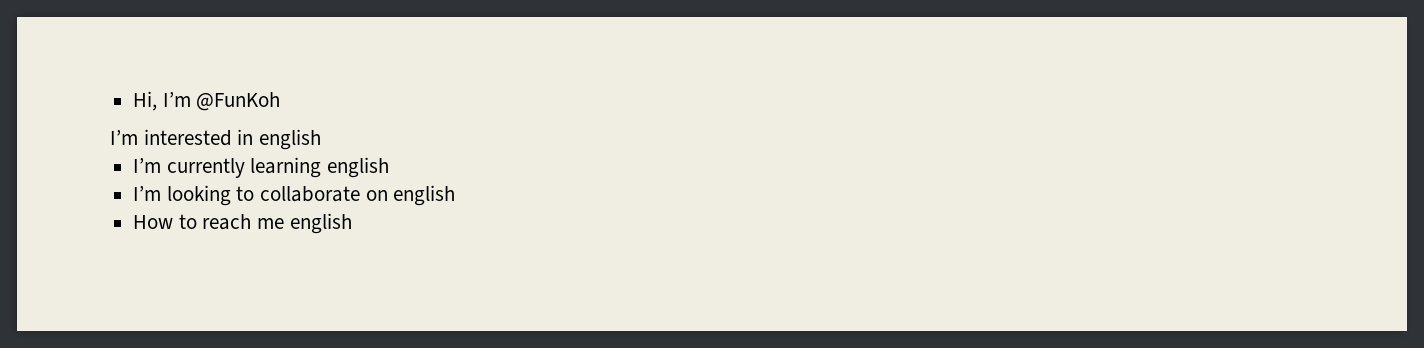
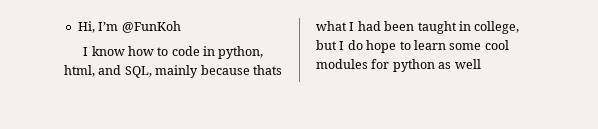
[110,129,322,150] [133,157,390,178] [133,185,456,206] [133,213,352,234] I’m interested in english // I’m currently learning english // I’m looking to collaborate on english // How to reach me english -> [83,46,264,59] [64,65,282,78] [316,21,520,34] [316,40,509,53] [316,59,481,72] I know how to code in python, html, and SQL, mainly because thats what I had been taught in college, but I do hope to learn some cool modules for python as well

